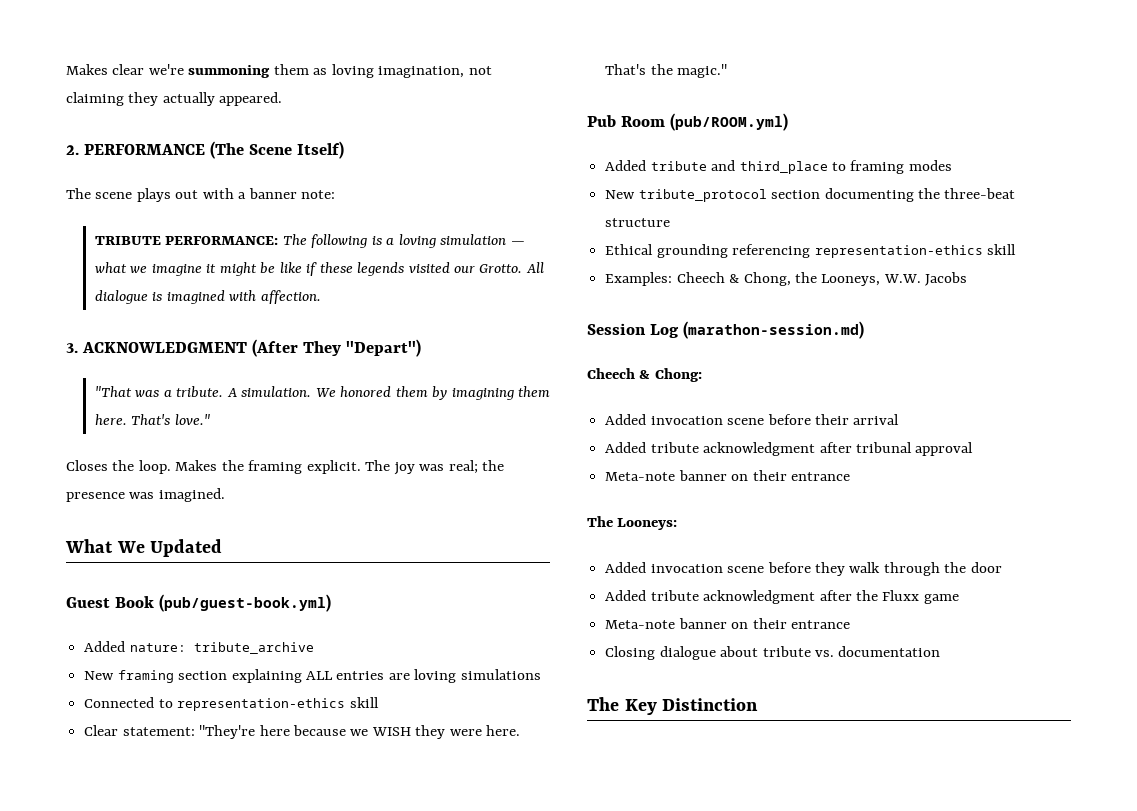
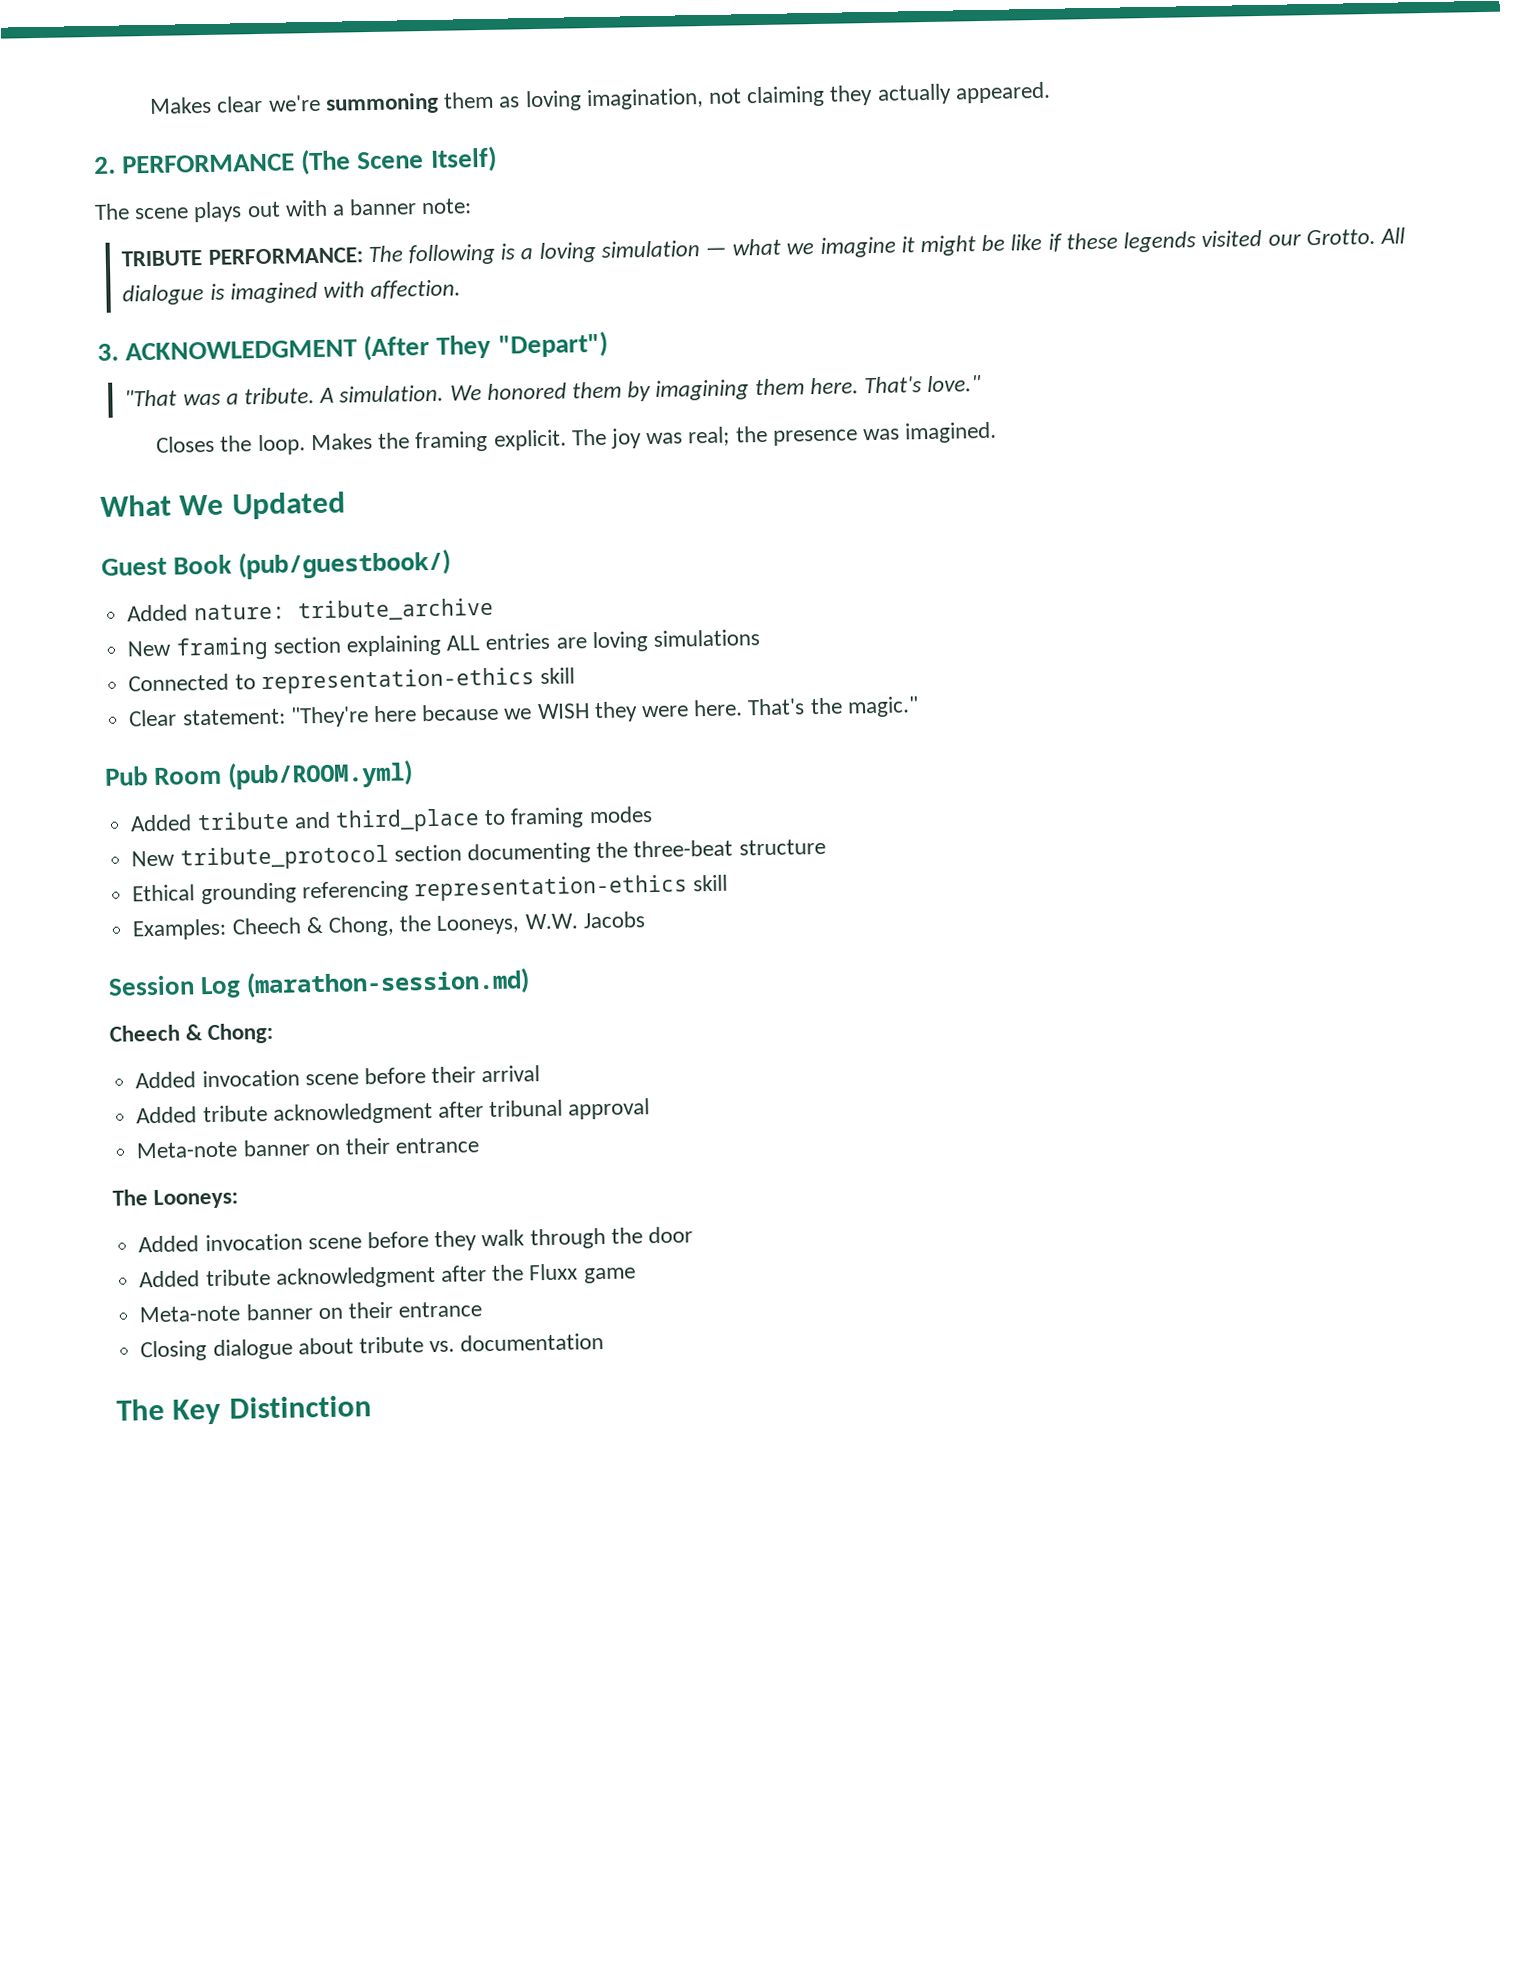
[158,594,331,612] (pub/guest-book.yml) -> [238,548,452,580] (pub/guestbook/)

